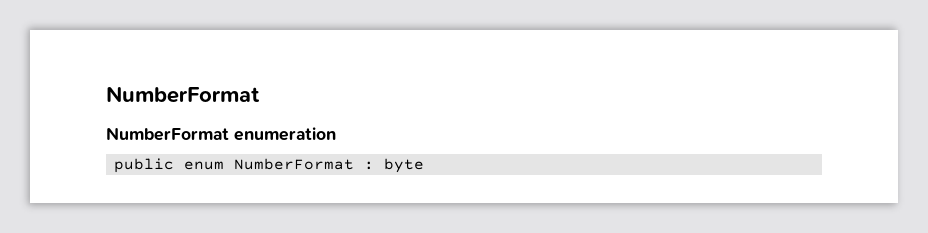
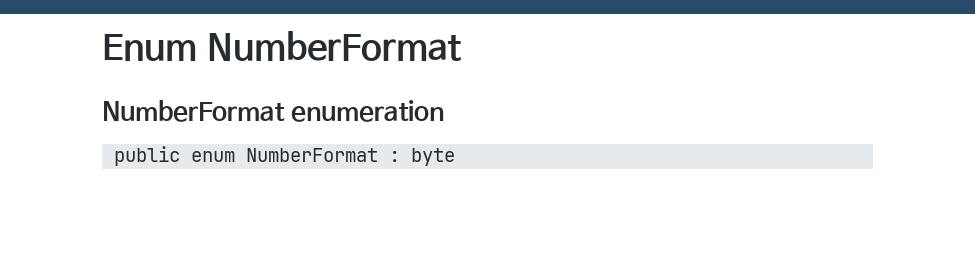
(106, 94) none -> [102,34,197,61] Enum

